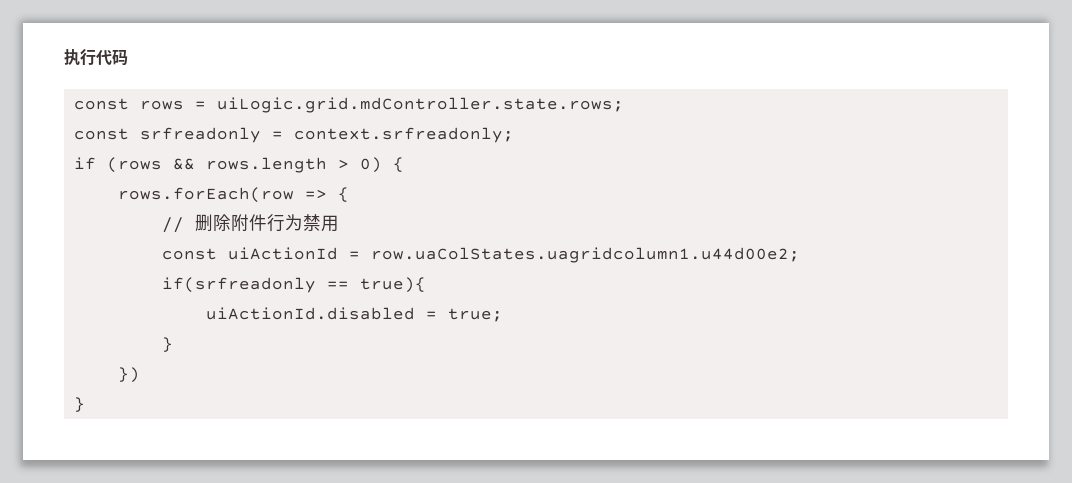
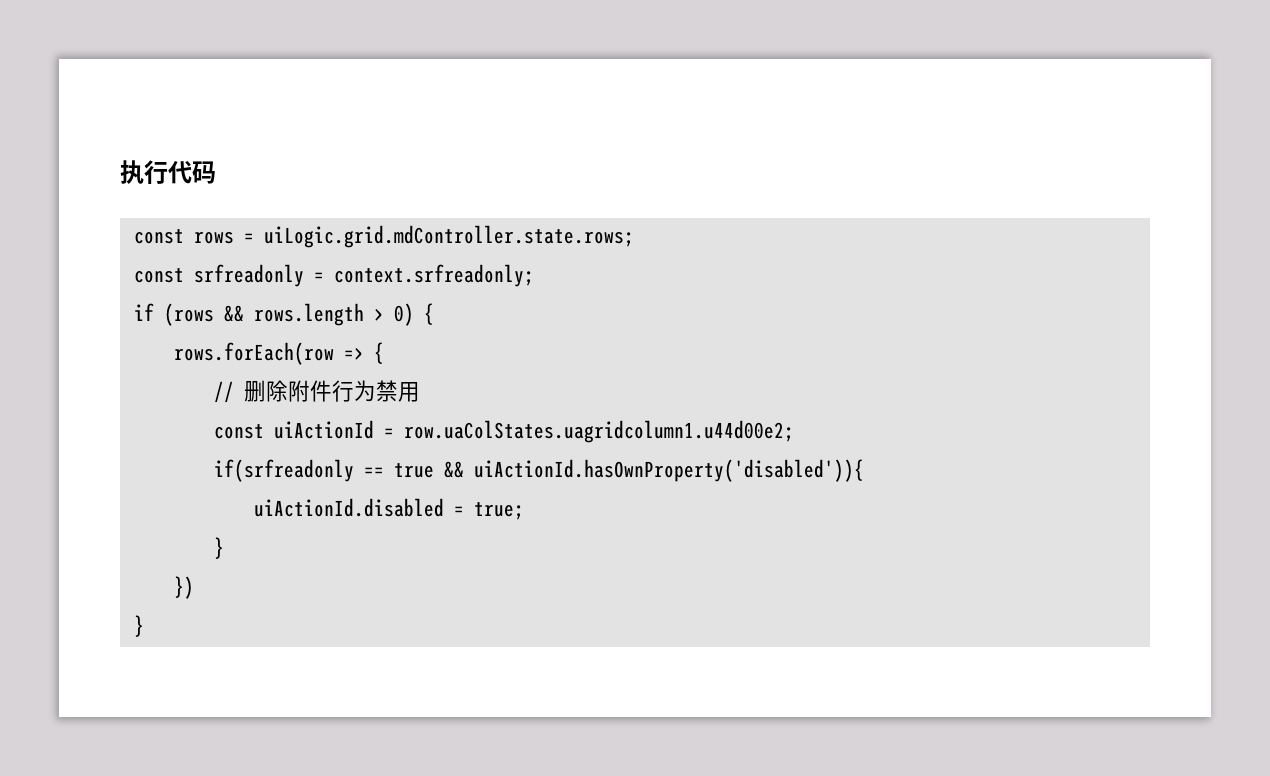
[359,277,426,293] true){ -> [394,459,865,482] true && uiActionId.hasOwnProperty('disabled')){

